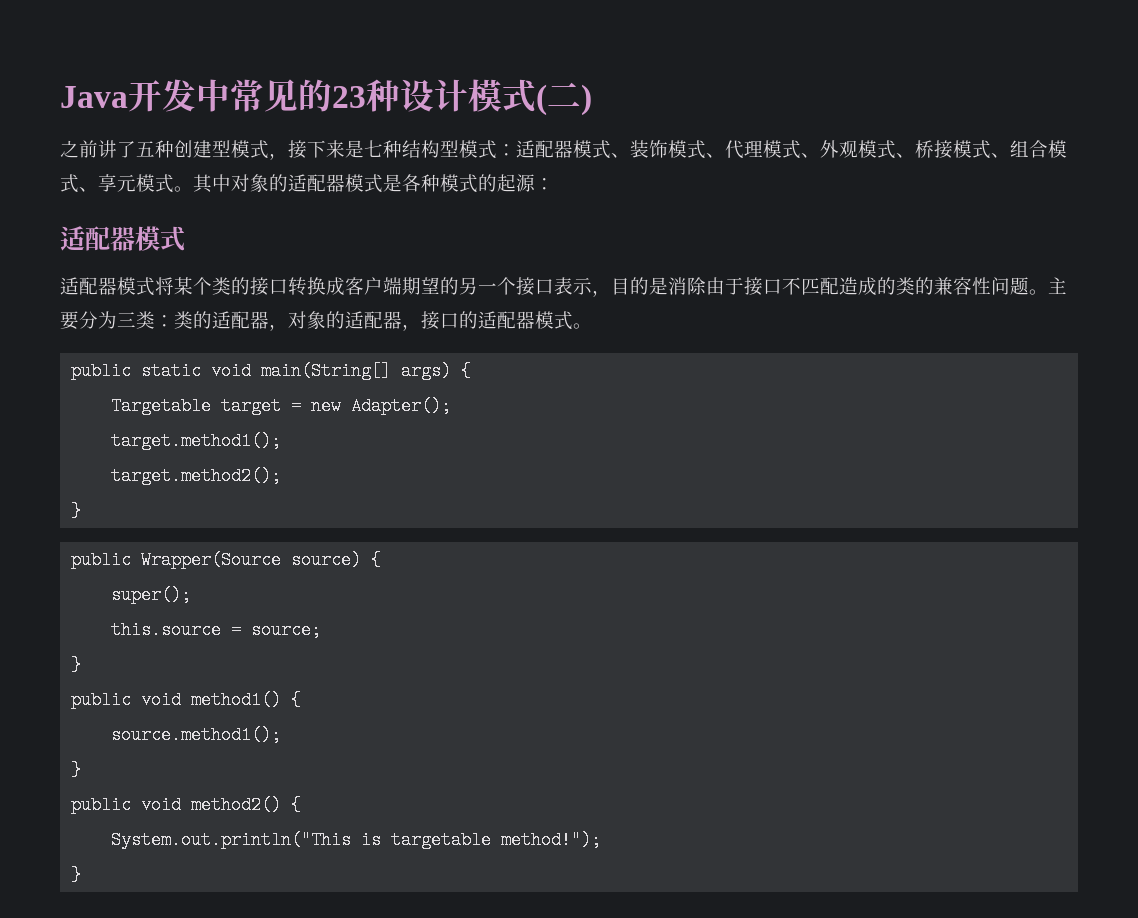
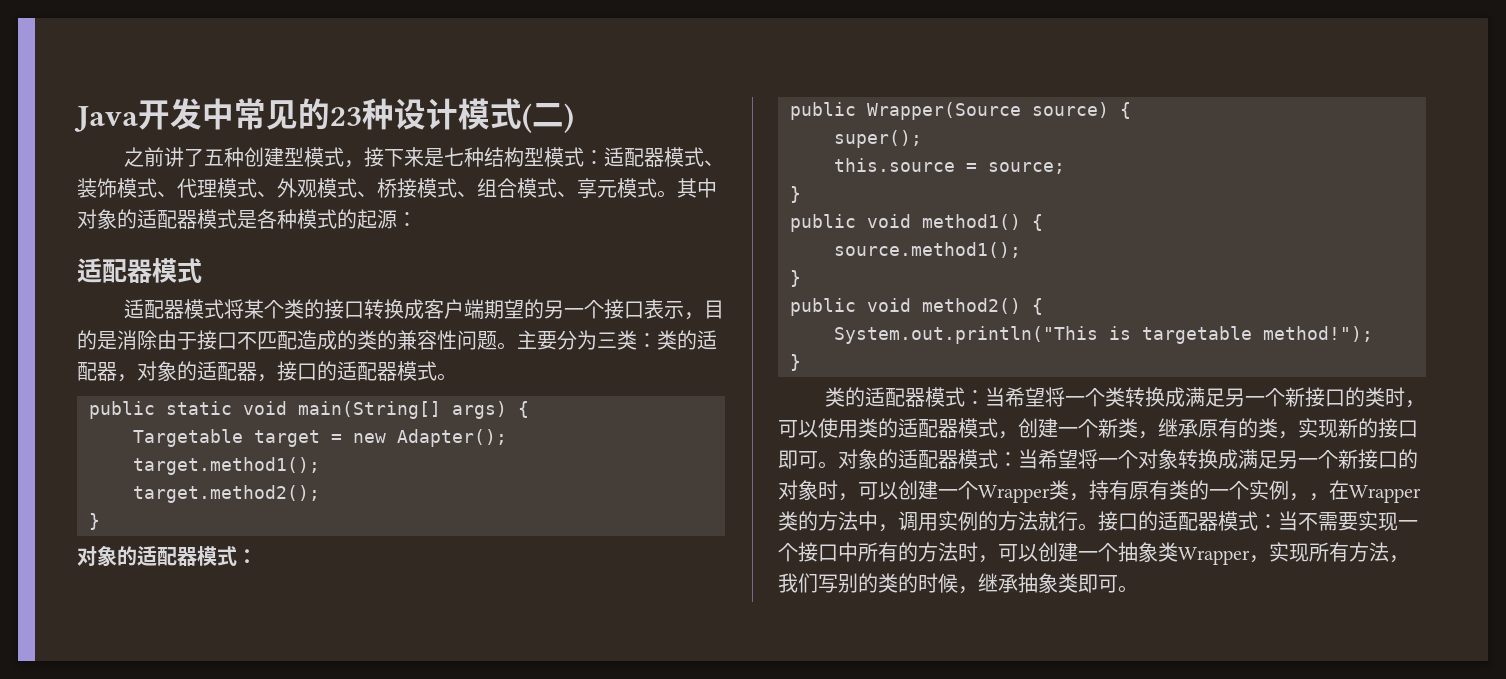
(82, 511) none -> [77,545,257,566] // 对象的适配器模式：
(82, 875) none -> [824,387,1425,408] [778,418,1418,439] [778,449,1418,469] [778,480,1421,503] [778,511,1418,532] [778,542,1409,565] [778,573,1138,594] // 类的适配器模式：当希望将一个类转换成满足另一个新接口的类时，可以使用类的适配器模式，创建一个新类，继承原有的类，实现新的接口即可。对象的适配器模式：当希望将一个对象转换成满足另一个新接口的对象时，可以创建一个Wrapper类，持有原有类的一个实例，，在Wrapper类的方法中，调用实例的方法就行。接口的适配器模式：当不需要实现一个接口中所有的方法时，可以创建一个抽象类Wrapper，实现所有方法，我们写别的类的时候，继承抽象类即可。

